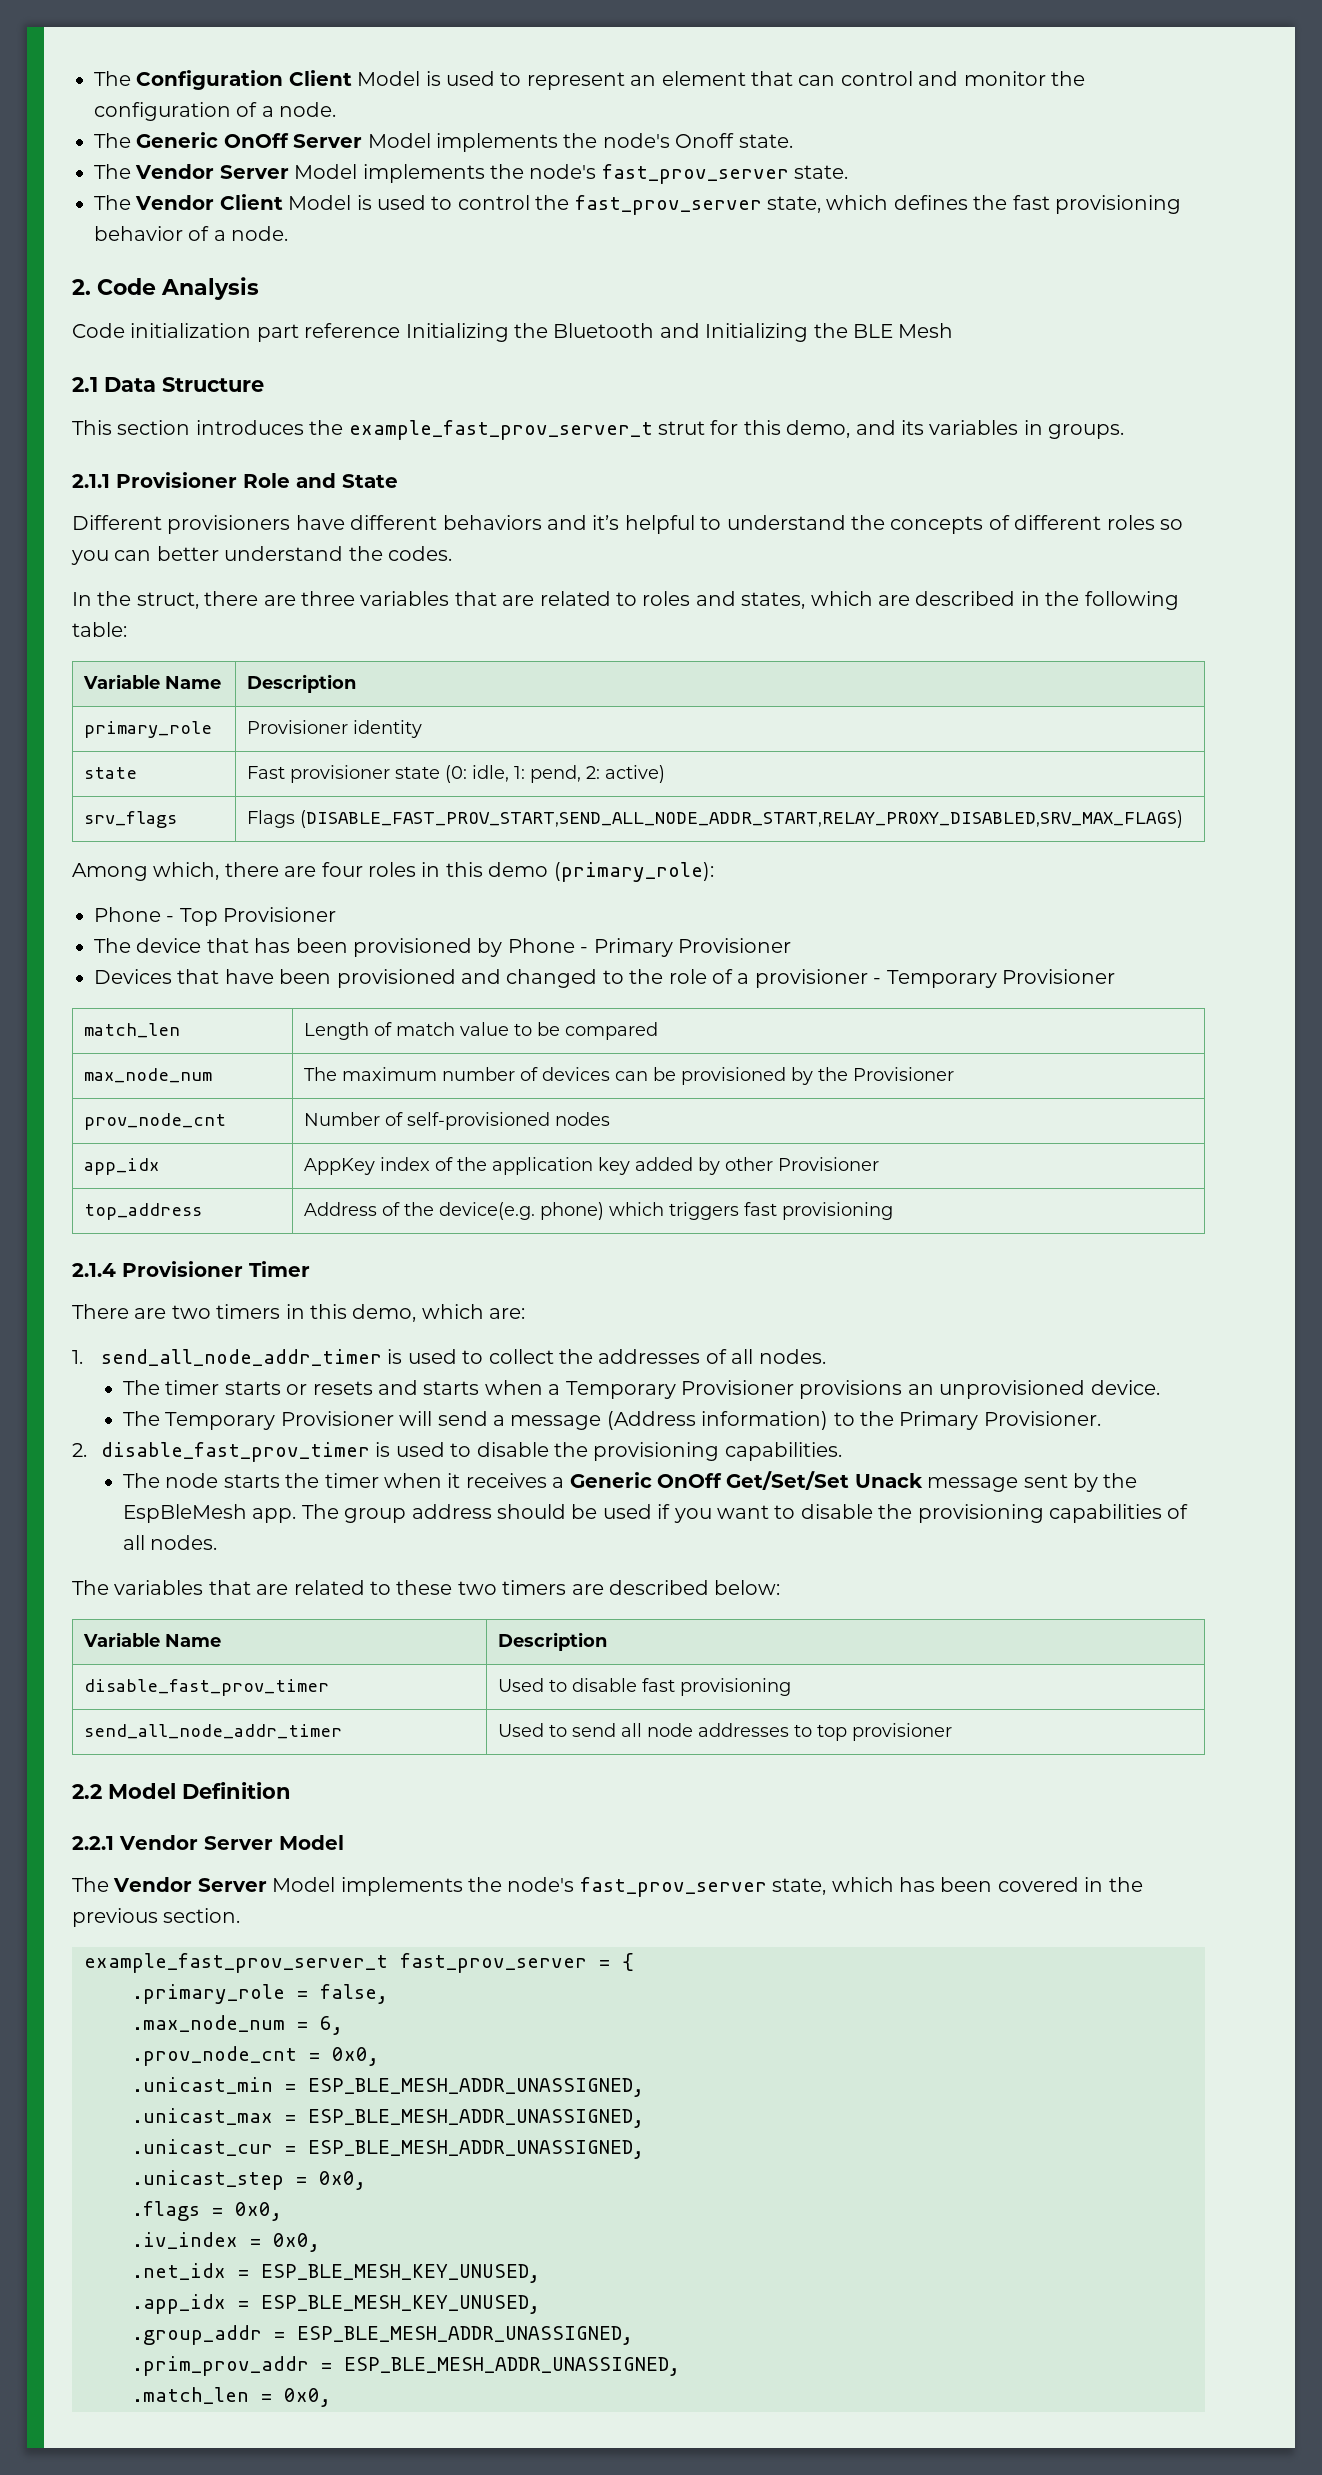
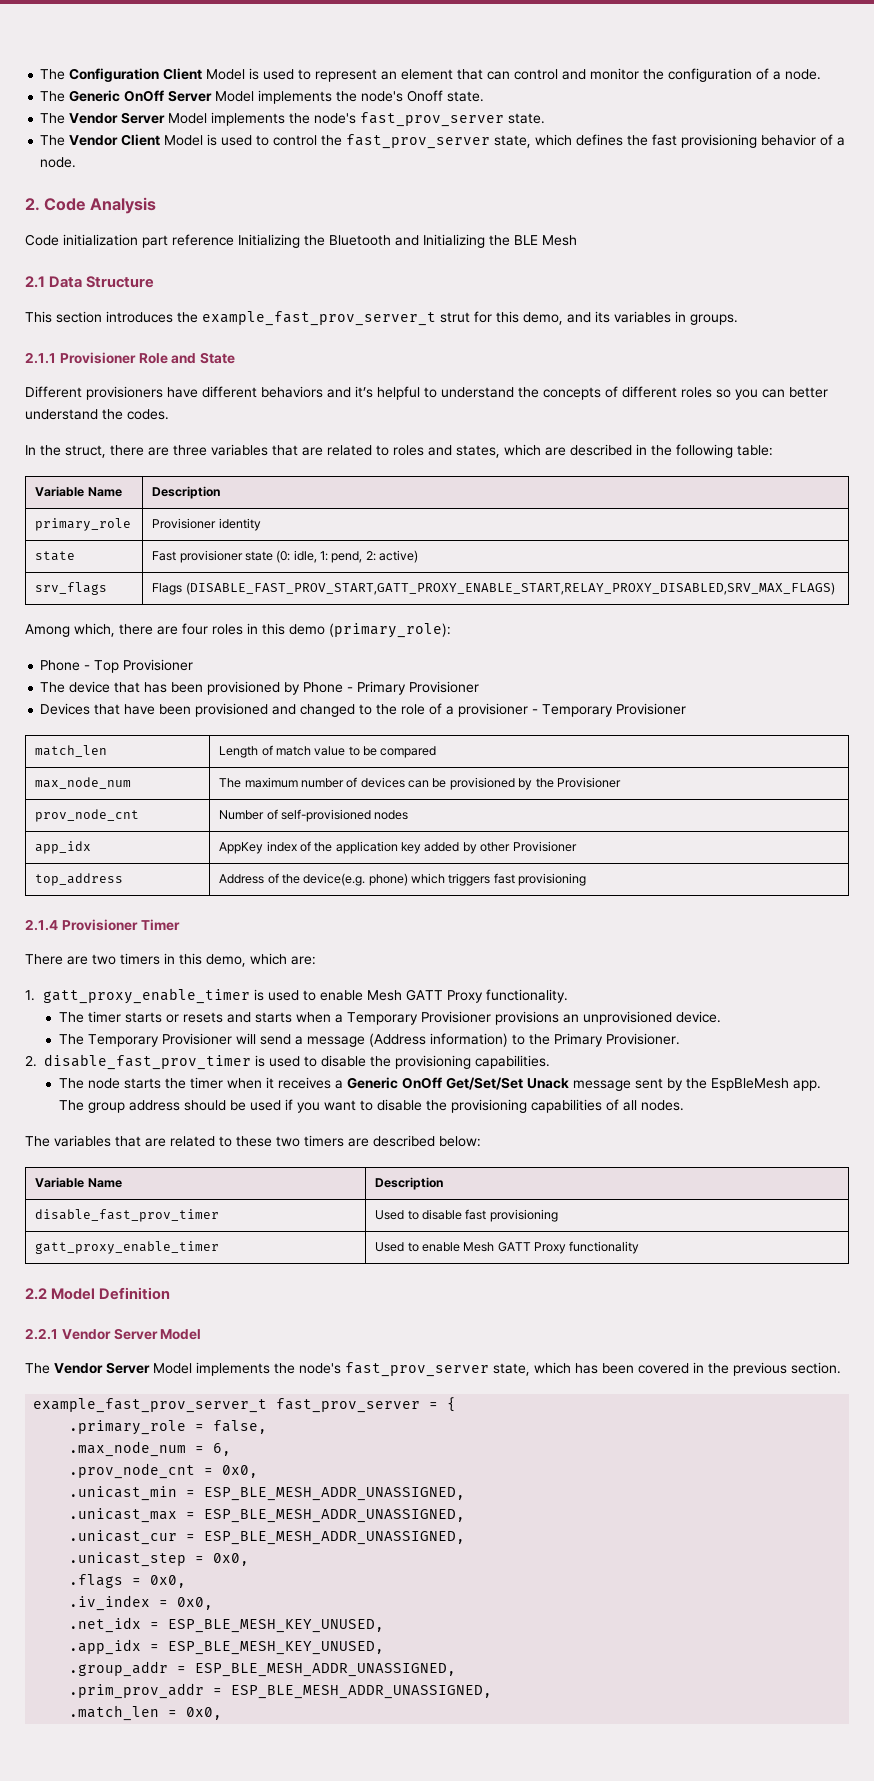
[299,810,1183,828] (DISABLE_FAST_PROV_START,SEND_ALL_NODE_ADDR_START,RELAY_PROXY_DISABLED,SRV_MAX_FLAGS) -> [185,582,835,595] (DISABLE_FAST_PROV_START,GATT_PROXY_ENABLE_START,RELAY_PROXY_DISABLED,SRV_MAX_FLAGS)
[100,1349,826,1366] send_all_node_addr_timer is used to collect the addresses of all nodes. -> [43,988,569,1004] gatt_proxy_enable_timer is used to enable Mesh GATT Proxy functionality.
[83,1724,342,1739] [497,1723,952,1741] send_all_node_addr_timer | Used to send all node addresses to top provisioner -> [35,1241,220,1254] [375,1241,640,1254] gatt_proxy_enable_timer | Used to enable Mesh GATT Proxy functionality

